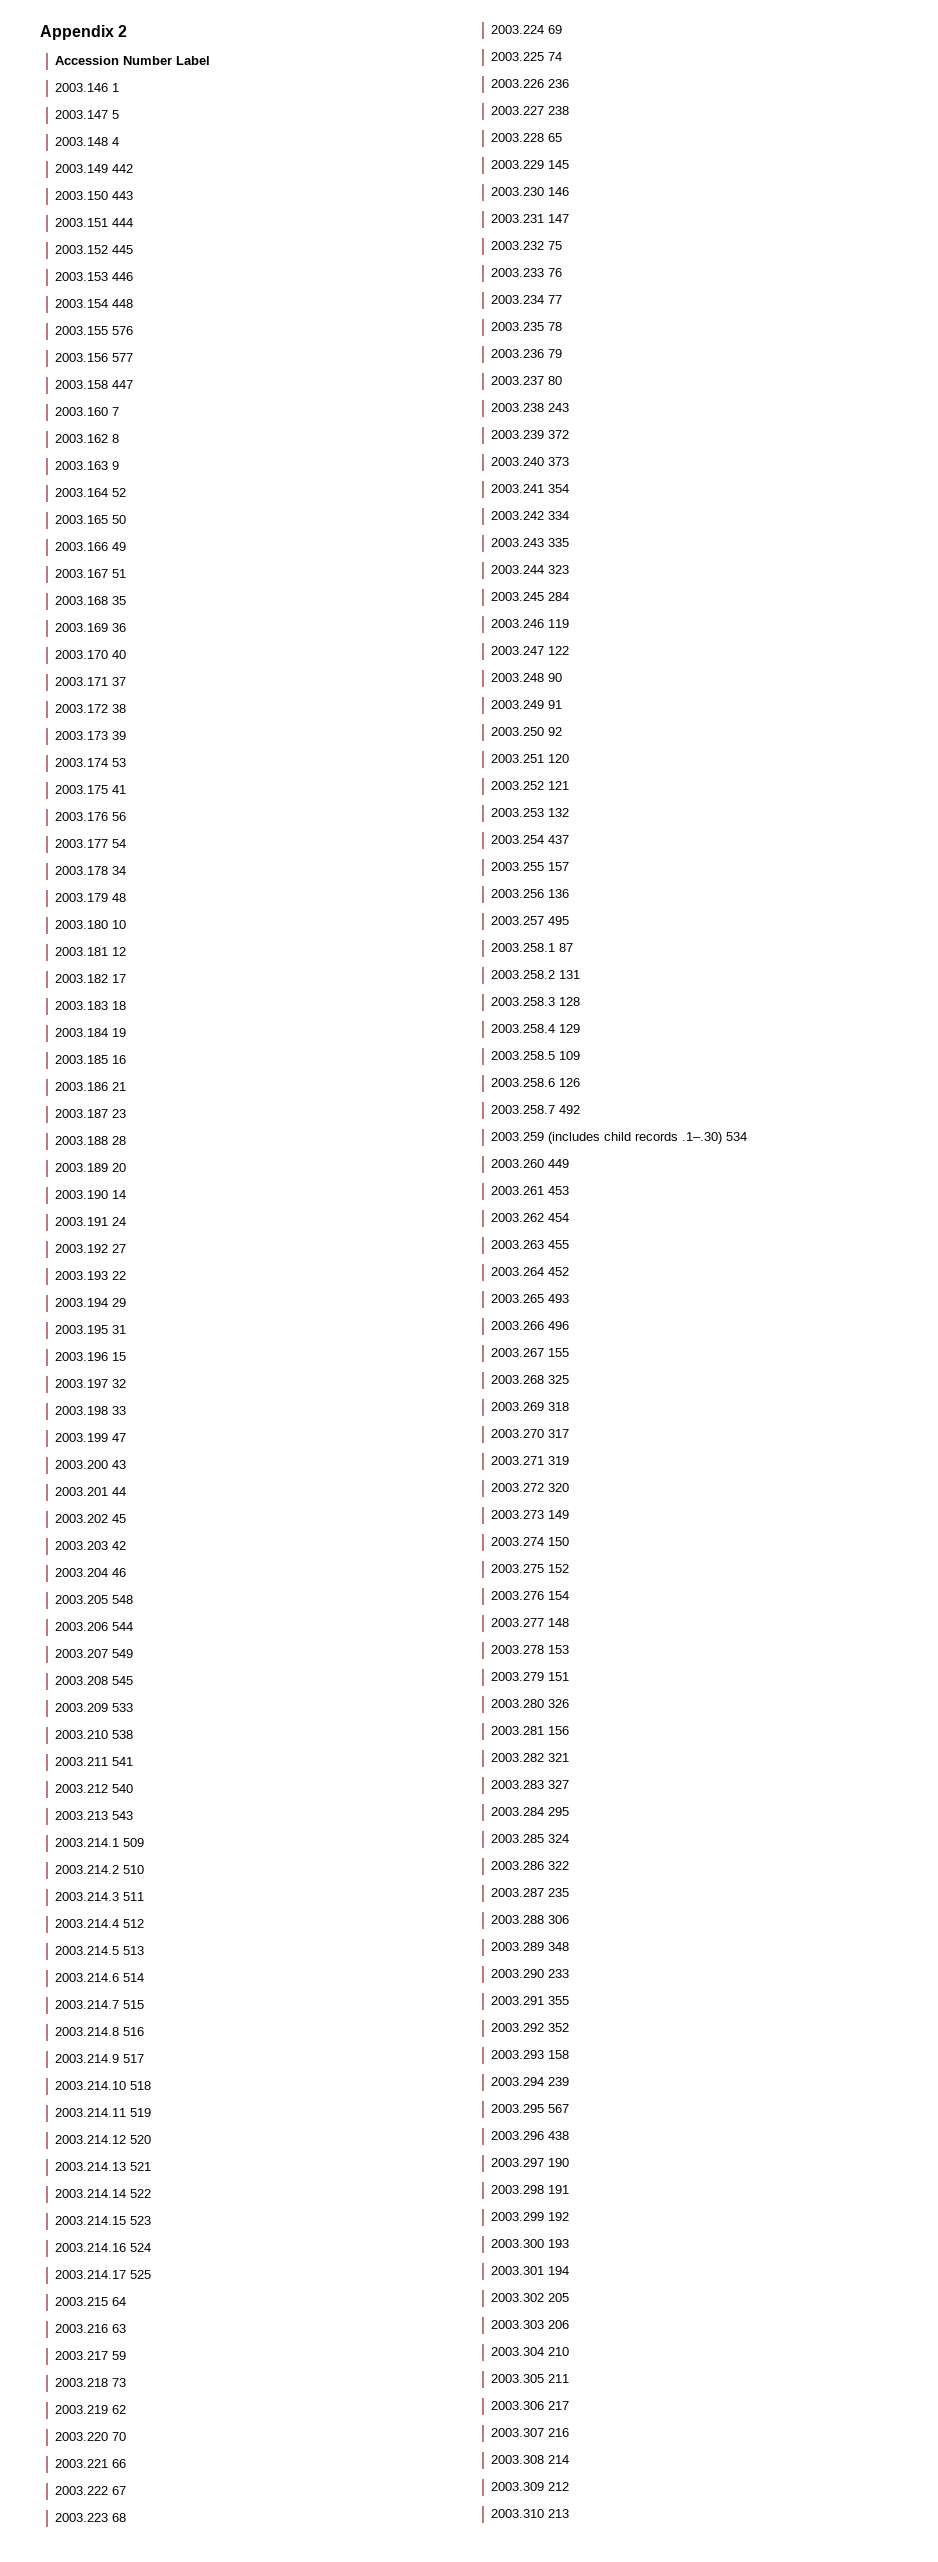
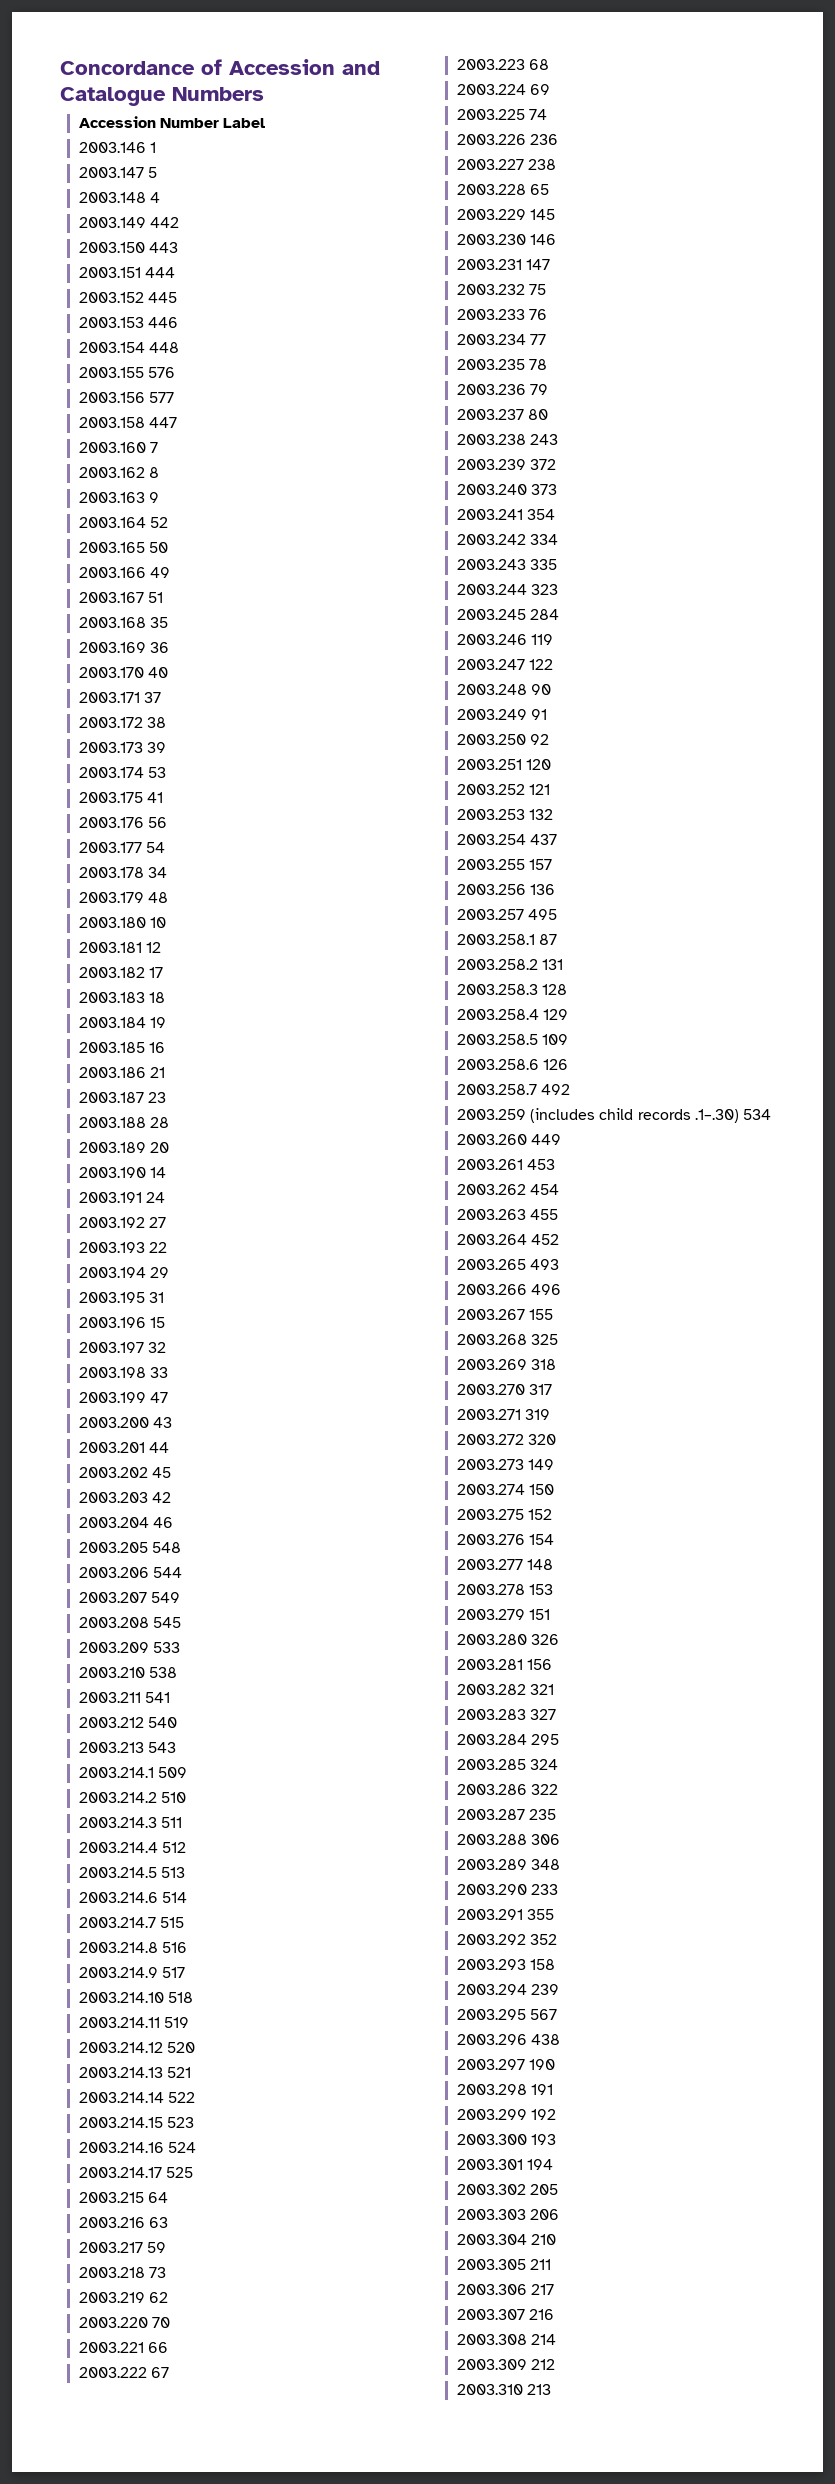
[40,25,128,40] Appendix 2 -> [60,59,380,75] [60,87,264,106] Concordance of Accession and Catalogue Numbers

